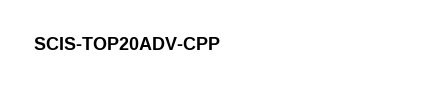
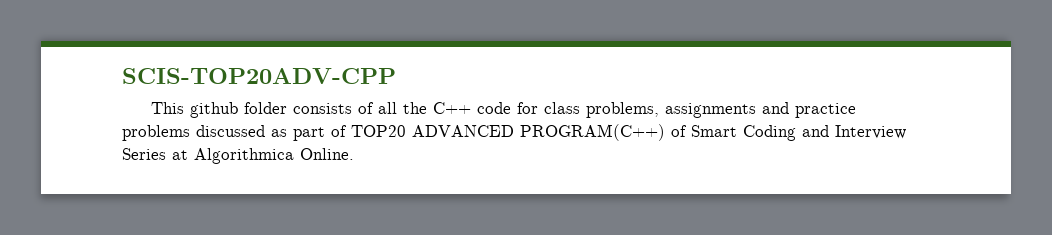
(220, 43) none -> [151,102,857,118] [122,124,906,141] [122,148,354,164] // This github folder consists of all the C++ code for class problems, assignments and practice problems discussed as part of TOP20 ADVANCED PROGRAM(C++) of Smart Coding and Interview Series at Algorithmica Online.

